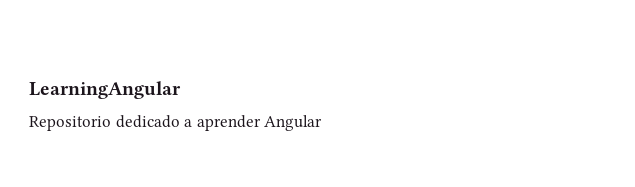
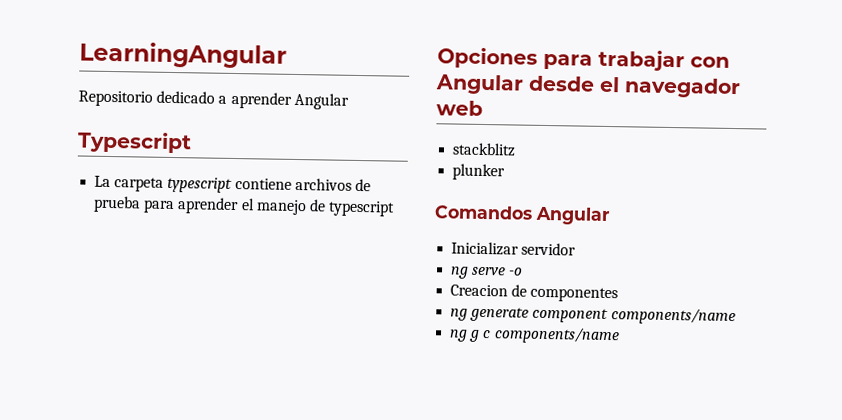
(323, 123) none -> [77,131,192,154] [94,175,371,193] [93,195,396,217] [437,47,730,72] [435,74,741,99] [436,100,483,116] [452,142,517,157] [452,163,506,181] [434,205,611,226] [451,241,577,256] [450,266,524,279] [450,284,619,303] [450,306,736,326] [449,326,620,345] // Typescript // La carpeta typescript contiene archivos de prueba para aprender el manejo de typescript // Opciones para trabajar con Angular desde el navegador web // stackblitz // plunker // Comandos Angular // Inicializar servidor // ng serve -o // Creacion de componentes // ng generate component components/name // ng g c components/name

